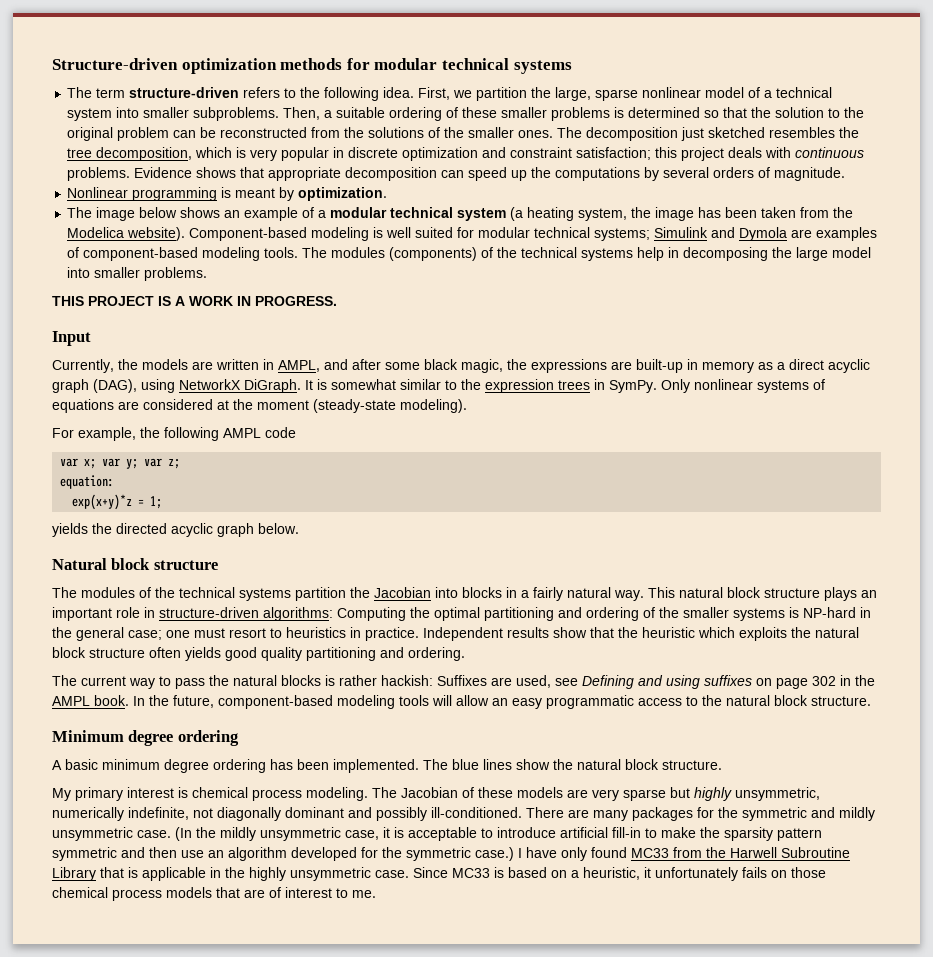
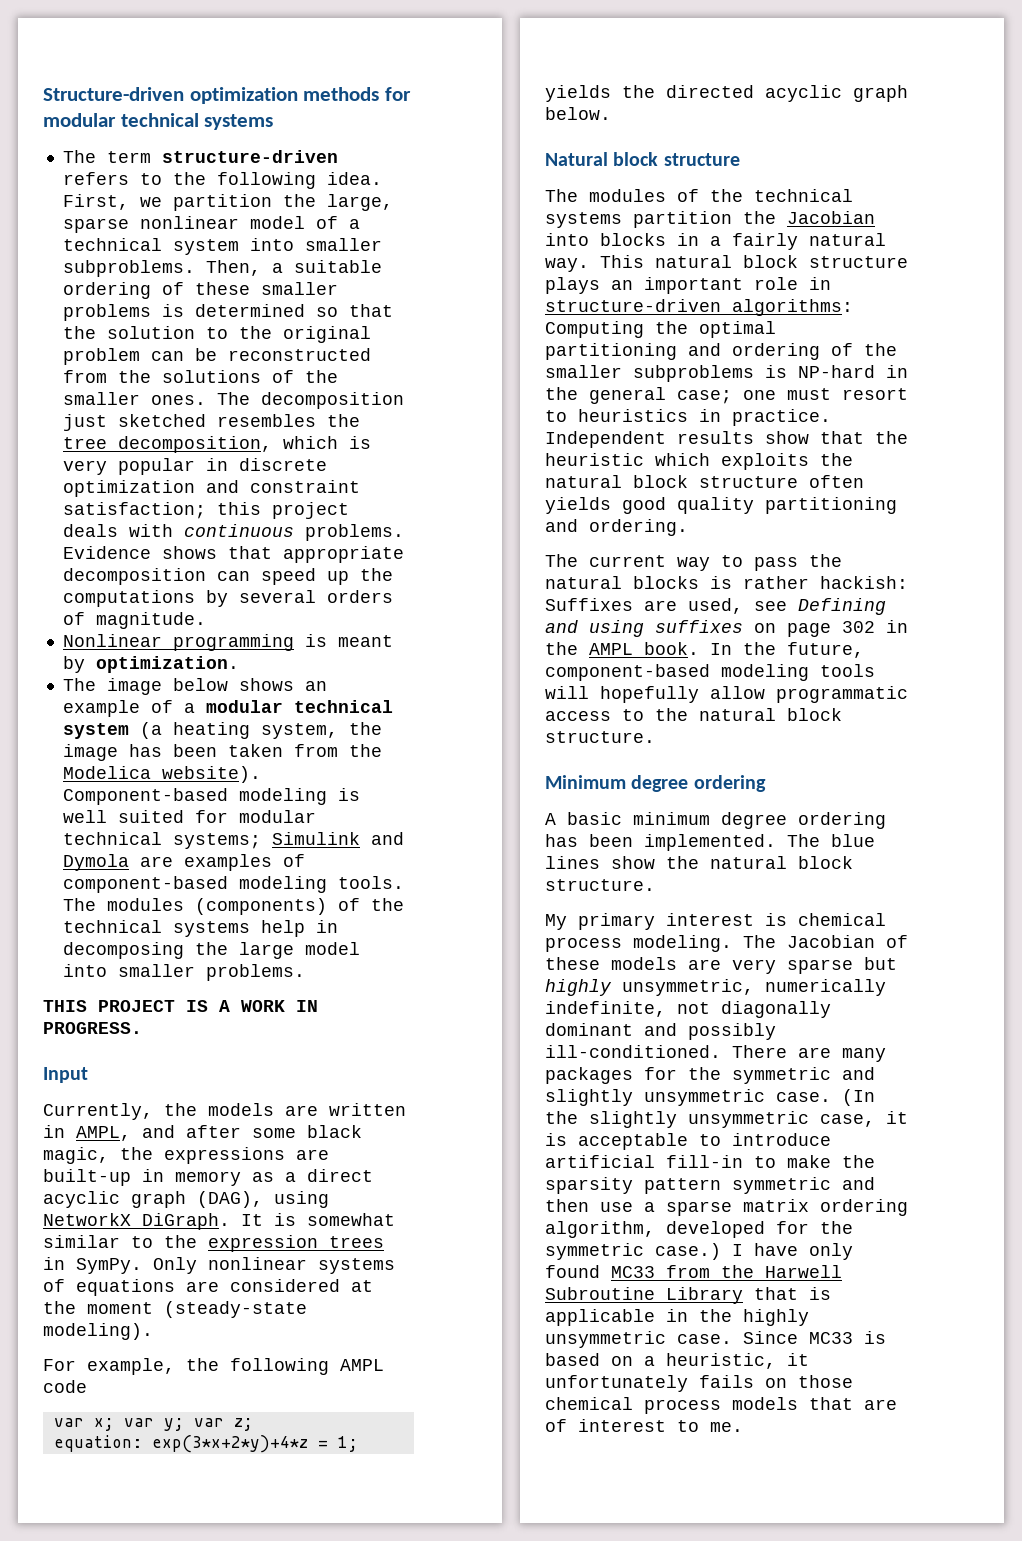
[72,494,133,510] // exp(x+y)*z -> [151,1435,308,1453] exp(3*x+2*y)+4*z
[733,608,785,621] systems -> [633,365,754,382] subproblems
[456,695,542,709] allow an easy -> [600,686,765,703] hopefully allow
[839,807,875,821] mildly -> [545,1089,633,1106] slightly
[220,827,256,841] mildly -> [589,1111,677,1128] slightly
[208,847,287,861] an algorithm -> [644,1199,908,1216] [545,1221,655,1238] a sparse matrix ordering algorithm,

